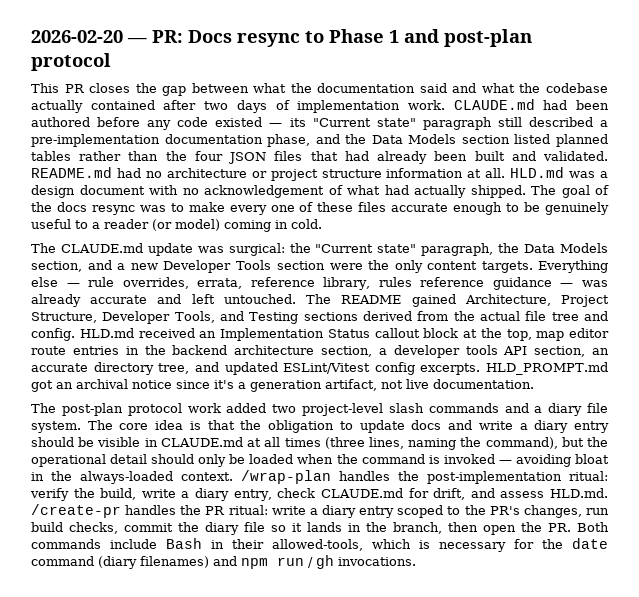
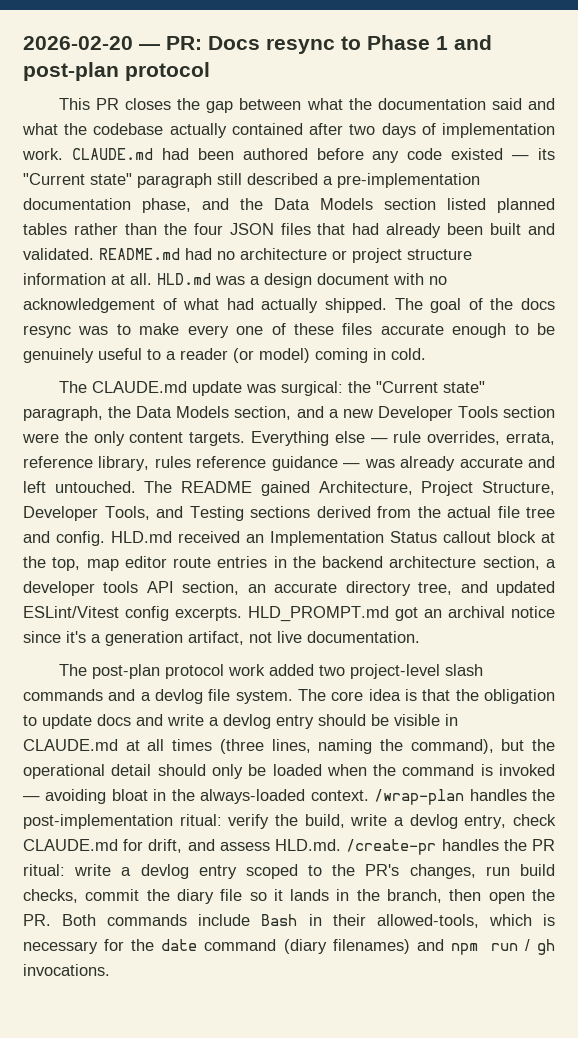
[548,403,583,416] diary -> [155,689,203,704] devlog
[534,420,569,433] diary -> [223,714,271,729] devlog
[195,488,230,501] diary -> [409,814,458,829] devlog
[322,505,356,518] diary -> [140,864,189,879] devlog

